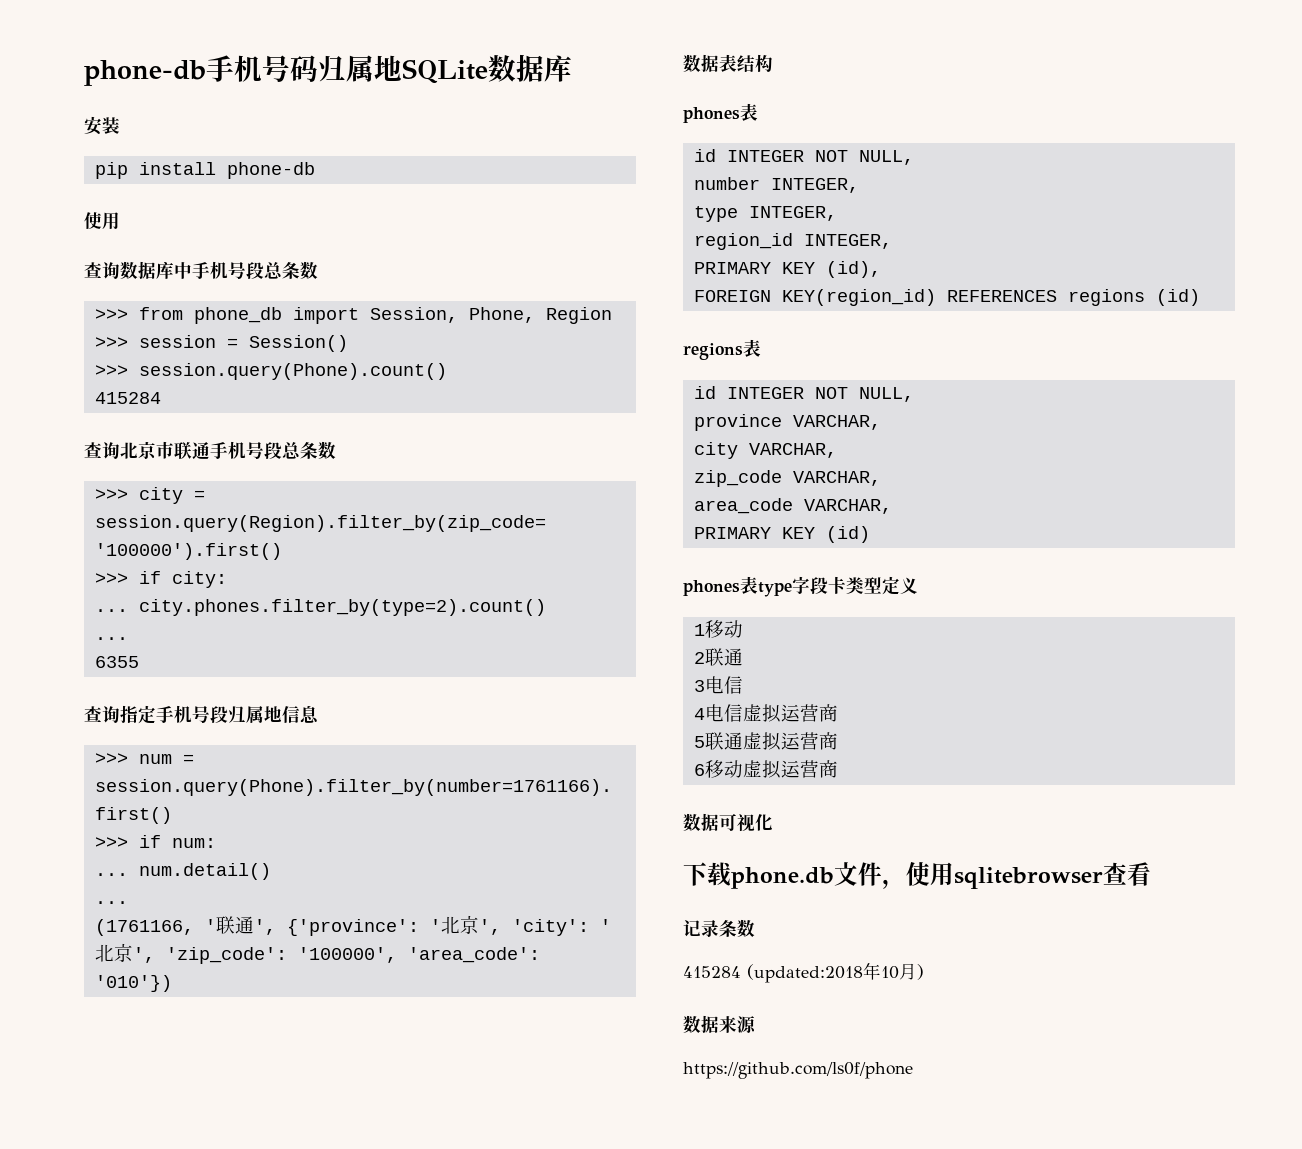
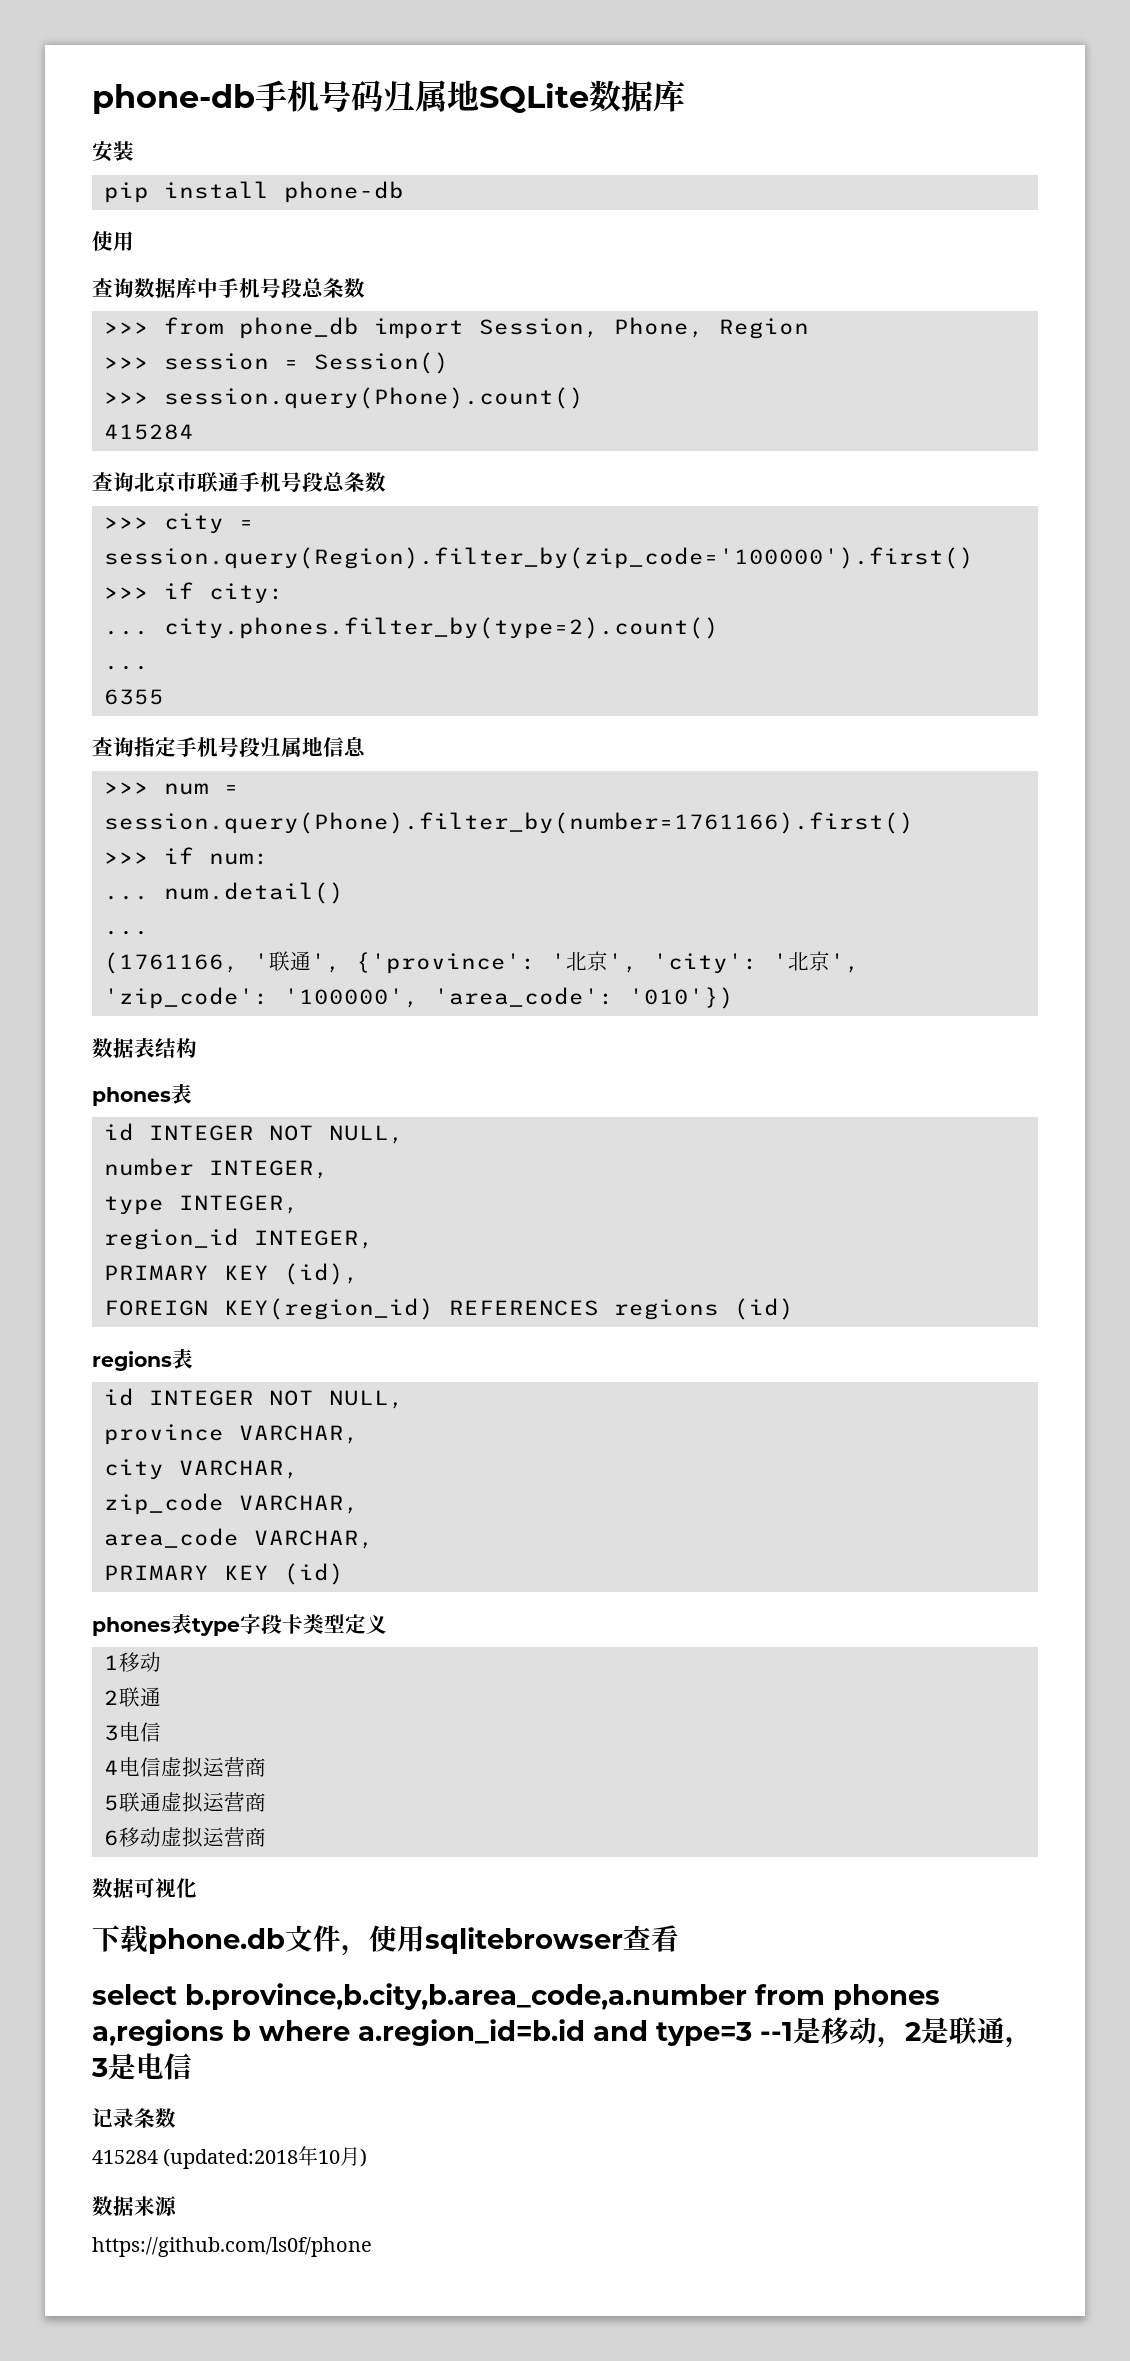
(1151, 874) none -> [92,1983,940,2010] [92,2017,1033,2048] [91,2053,192,2080] // select b.province,b.city,b.area_code,a.number from phones a,regions b where a.region_id=b.id and type=3 --1是移动，2是联通，3是电信

